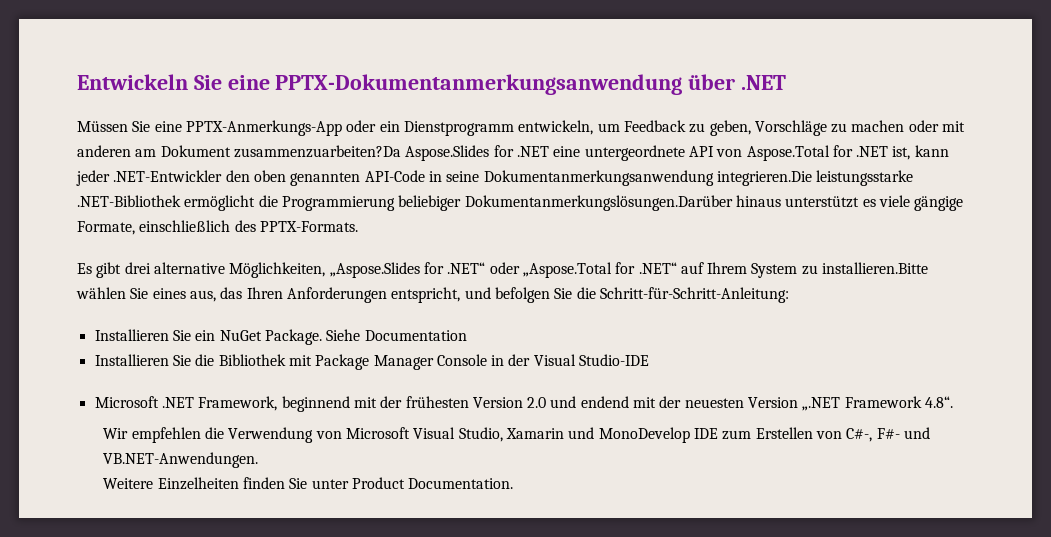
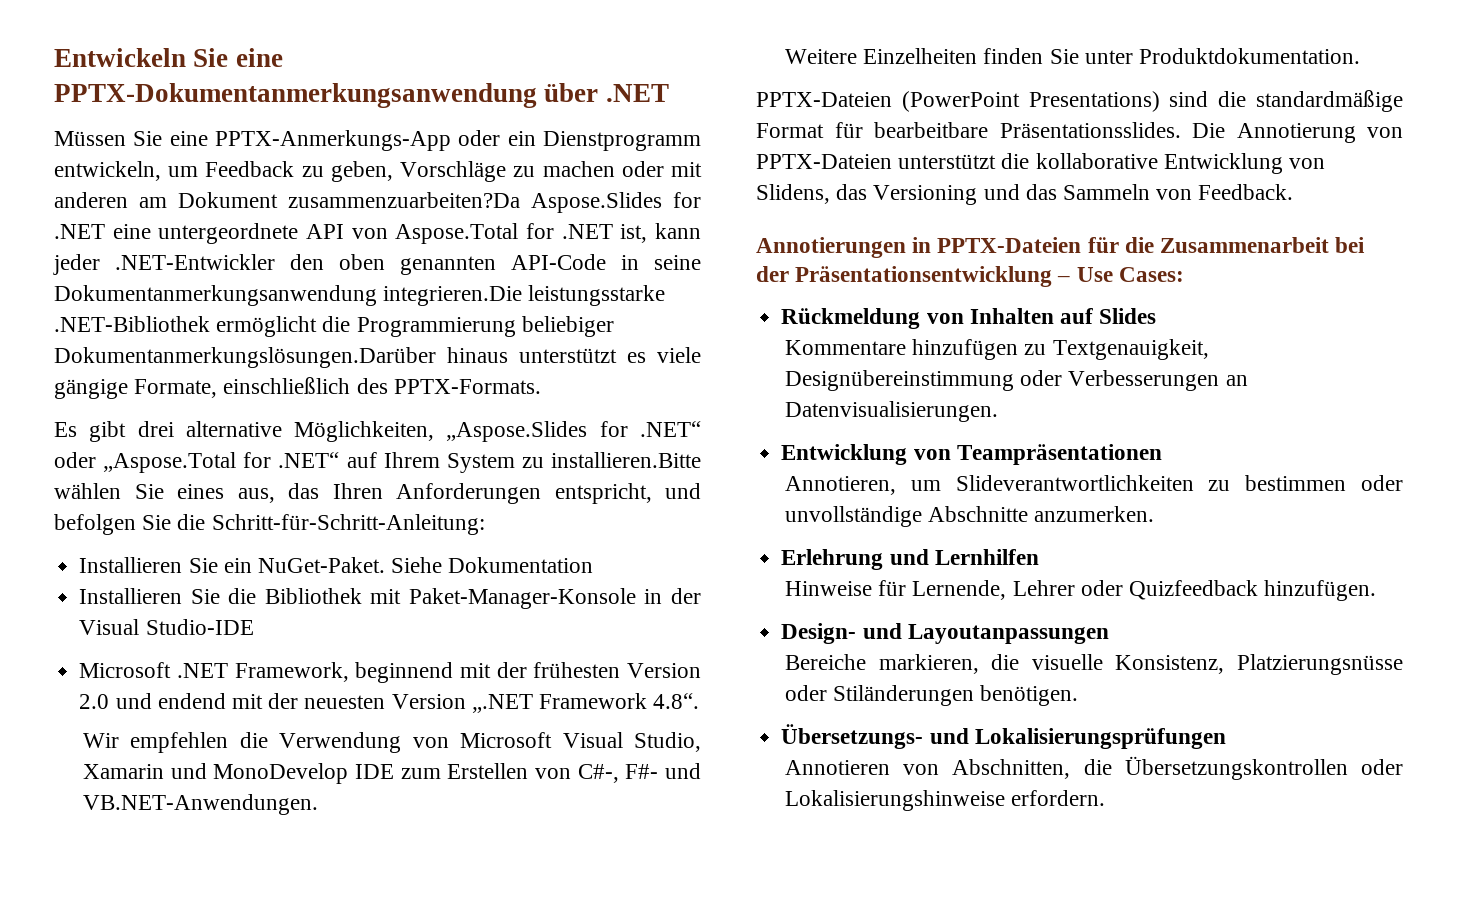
[219,329,467,345] NuGet Package. Siehe Documentation -> [257,557,594,573] NuGet-Paket. Siehe Dokumentation
[315,354,487,370] Package Manager Console -> [408,588,636,609] Paket-Manager-Konsole
[352,477,514,489] Product Documentation. -> [1138,48,1360,64] [756,90,1403,112] [756,122,1403,143] [756,153,1326,174] [756,184,1294,205] [756,237,1366,258] [756,266,1184,287] [781,308,1157,329] [784,339,1209,360] [784,370,1248,391] [784,401,998,422] [781,444,1162,465] [784,475,1403,495] [784,506,1155,527] [781,549,1039,570] [784,580,1377,601] [781,623,1109,644] [784,654,1403,675] [784,685,1079,706] [781,724,1226,749] [784,756,1403,780] [784,790,1106,811] Produktdokumentation. // PPTX-Dateien (PowerPoint Presentations) sind die standardmäßige Format für bearbeitbare Präsentationsslides. Die Annotierung von PPTX-Dateien unterstützt die kollaborative Entwicklung von Slidens, das Versioning und das Sammeln von Feedback. // Annotierungen in PPTX-Dateien für die Zusammenarbeit bei der Präsentationsentwicklung – Use Cases: // Rückmeldung von Inhalten auf Slides // Kommentare hinzufügen zu Textgenauigkeit, Designübereinstimmung oder Verbesserungen an Datenvisualisierungen. // Entwicklung von Teampräsentationen // Annotieren, um Slideverantwortlichkeiten zu bestimmen oder unvollständige Abschnitte anzumerken. // Erlehrung und Lernhilfen // Hinweise für Lernende, Lehrer oder Quizfeedback hinzufügen. // Design- und Layoutanpassungen // Bereiche markieren, die visuelle Konsistenz, Platzierungsnüsse oder Stiländerungen benötigen. // Übersetzungs- und Lokalisierungsprüfungen // Annotieren von Abschnitten, die Übersetzungskontrollen oder Lokalisierungshinweise erfordern.

